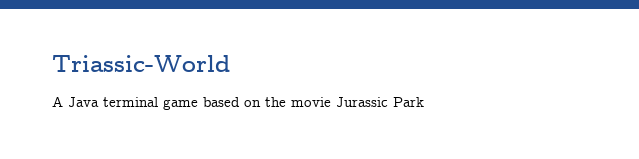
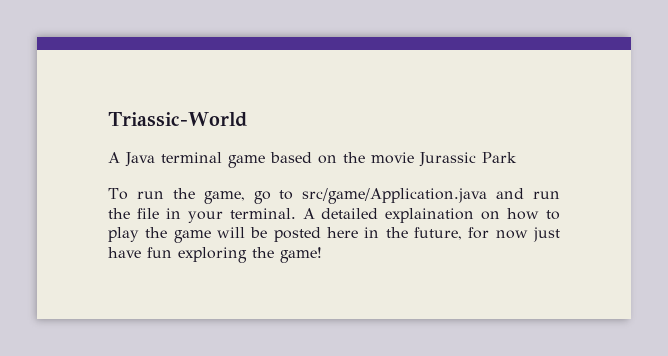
(424, 102) none -> [108,188,560,204] [108,208,560,223] [108,227,560,243] [108,247,322,263] // To run the game, go to src/game/Application.java and run the file in your terminal. A detailed explaination on how to play the game will be posted here in the future, for now just have fun exploring the game!

